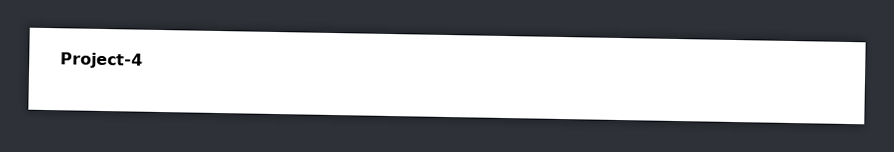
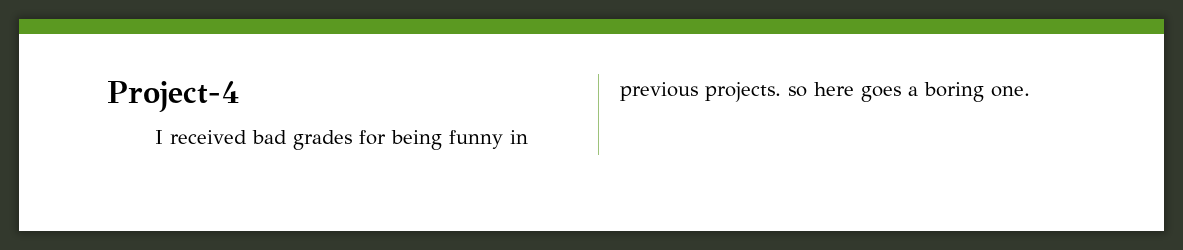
(143, 60) none -> [154,130,528,150] [620,82,1030,102] // I received bad grades for being funny in previous projects. so here goes a boring one.

